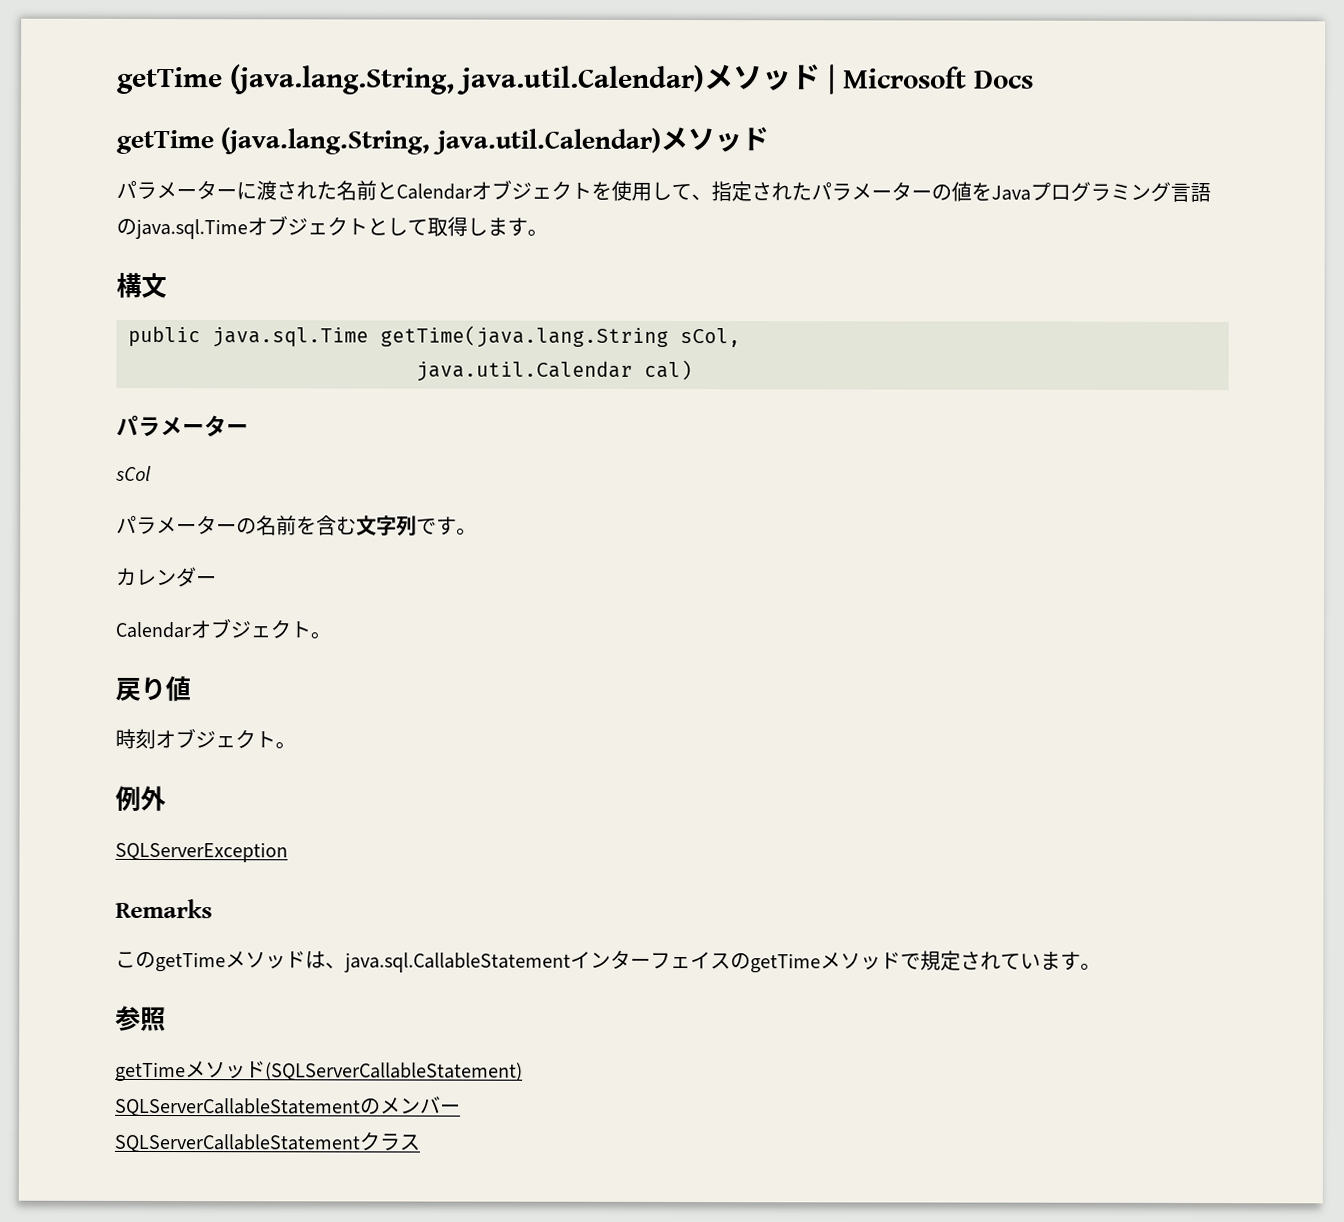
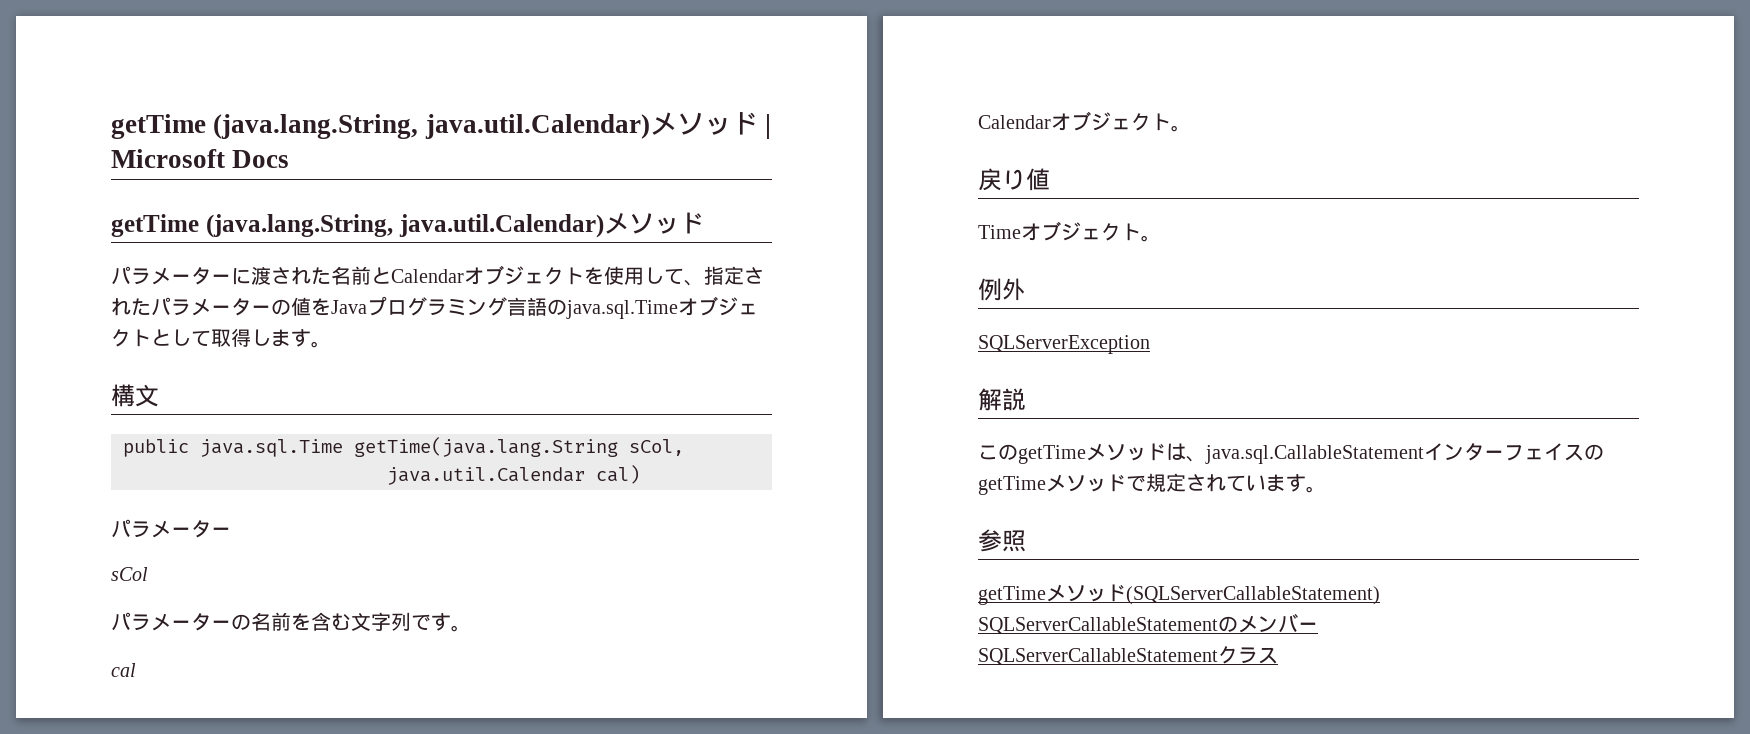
[116,567,217,588] カレンダー -> [111,663,136,677] cal
[115,728,156,750] 時刻 -> [978,225,1021,239] Time
[115,898,213,919] Remarks -> [978,388,1026,411] 解説

